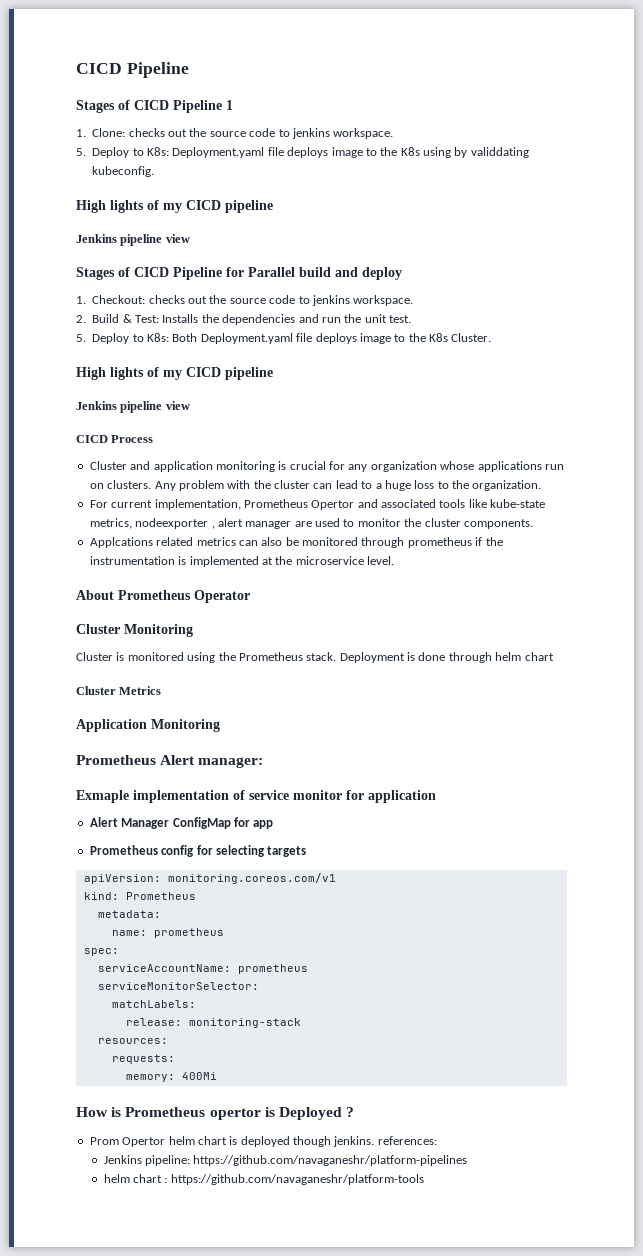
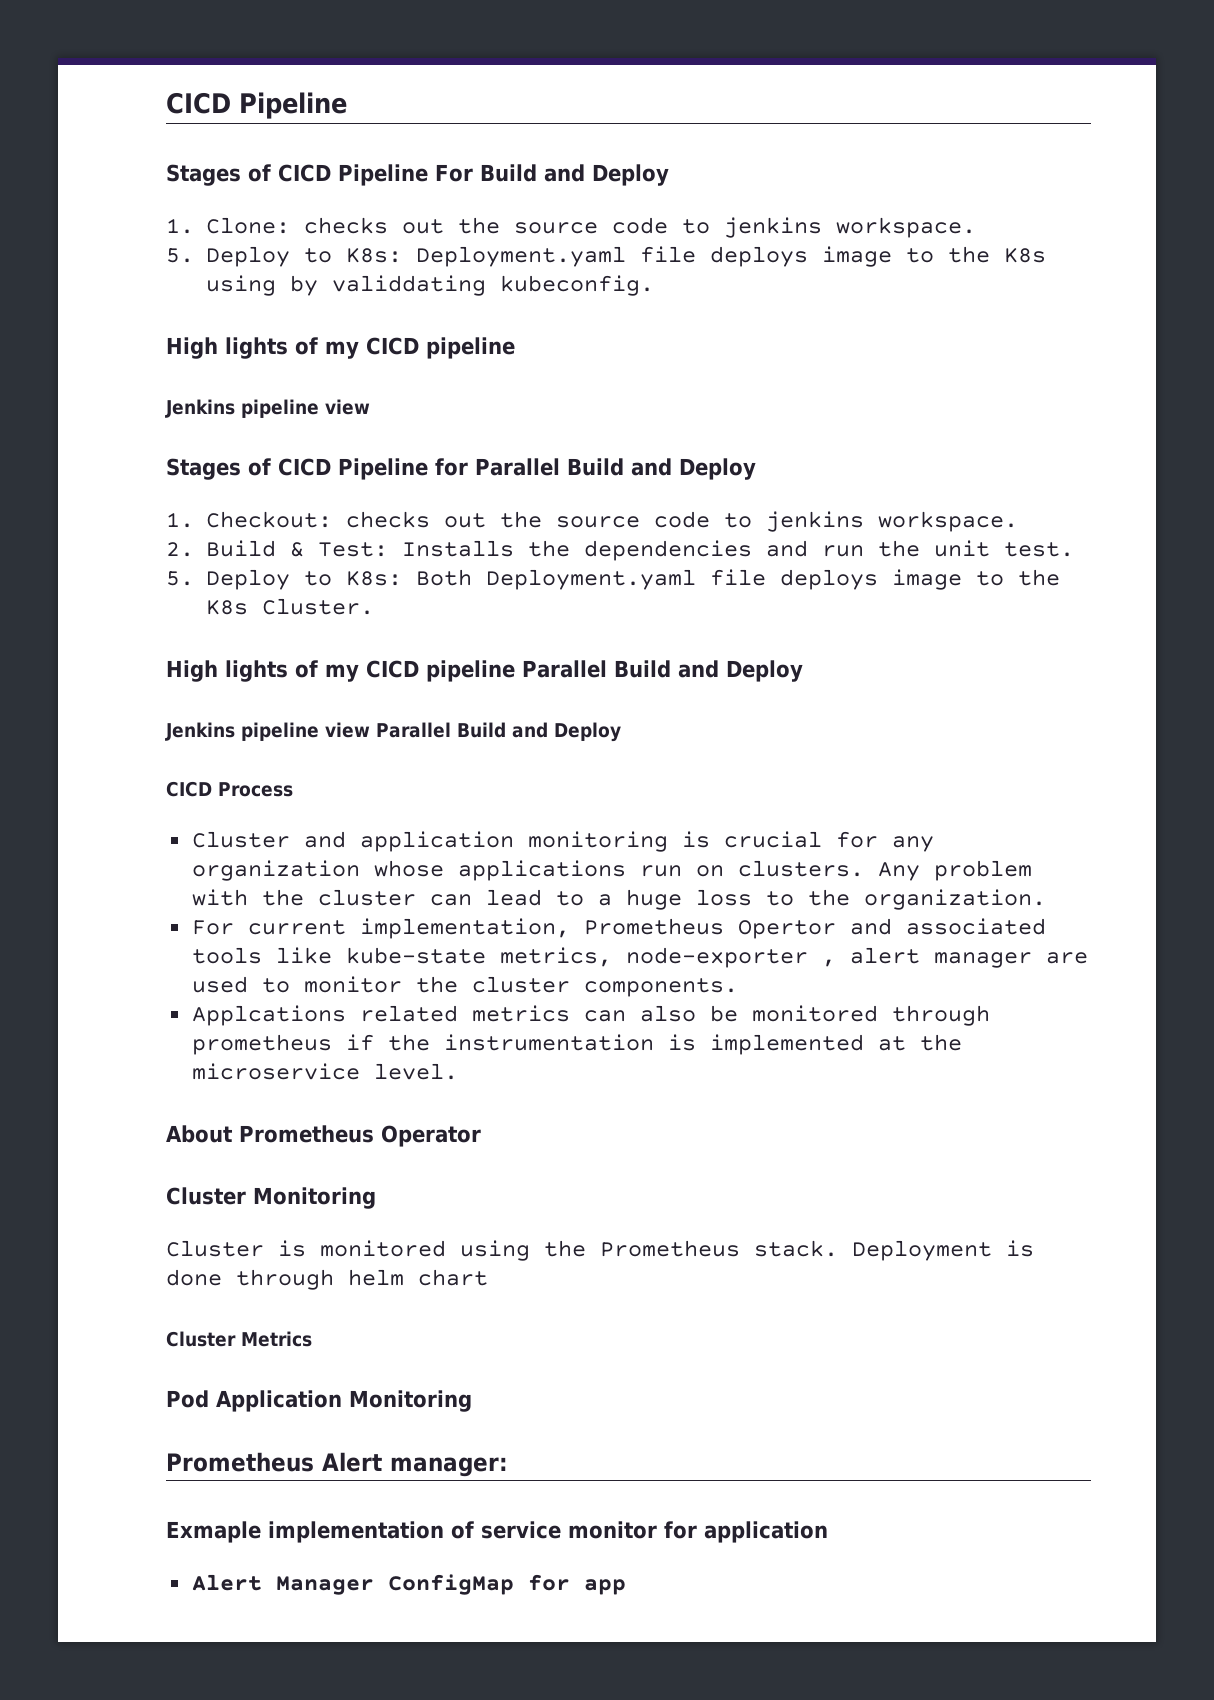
[226,100,233,110] 1 -> [435,164,669,186] For Build and Deploy
[299,267,402,280] build and deploy -> [566,458,756,480] Build and Deploy
[76,401,190,413] // Jenkins pipeline view -> [522,660,803,682] [165,722,621,742] Parallel Build and Deploy // Jenkins pipeline view Parallel Build and Deploy
[135,518,209,529] nodeexporter -> [625,947,808,968] node-exporter
(162, 690) none -> [166,1390,209,1408] Pod
[89,845,307,857] [83,873,336,884] [83,892,196,900] [97,910,161,918] [111,928,224,938] [83,948,119,956] [97,964,308,974] [97,982,259,990] [111,1000,196,1008] [125,1018,301,1028] [97,1038,168,1044] [111,1054,175,1064] [125,1072,217,1082] [76,1107,355,1120] [89,1136,437,1147] [103,1155,468,1166] [103,1174,424,1185] // Prometheus config for selecting targets // apiVersion: monitoring.coreos.com/v1 // kind: Prometheus // metadata: // name: prometheus // spec: // serviceAccountName: prometheus // serviceMonitorSelector: // matchLabels: // release: monitoring-stack // resources: // requests: // memory: 400Mi // How is Prometheus opertor is Deployed ? // Prom Opertor helm chart is deployed though jenkins. references: // Jenkins pipeline: https://github.com/navaganeshr/platform-pipelines // helm chart : https://github.com/navaganeshr/platform-tools -> (626, 1587) none

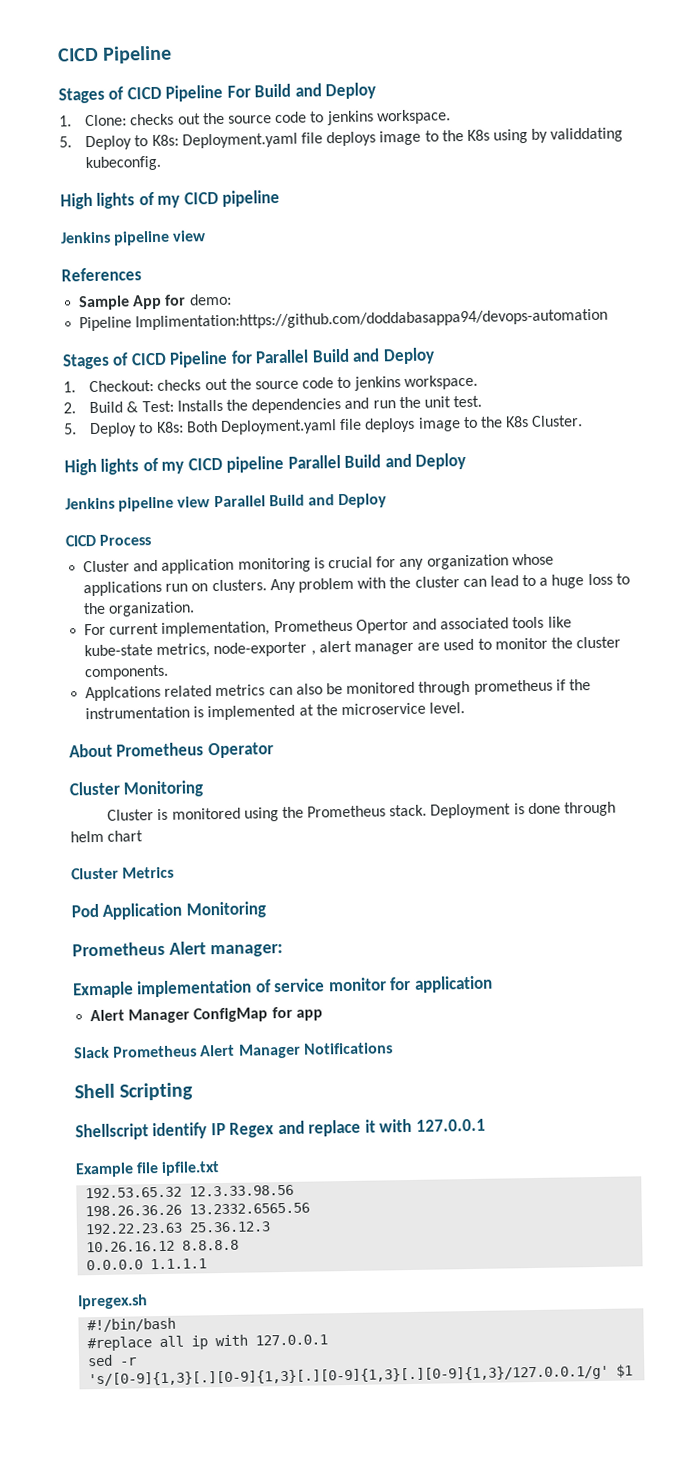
(370, 407) none -> [61,267,142,282] [78,293,232,311] [79,308,609,332] // References // Sample App for demo: // Pipeline Implimentation:https://github.com/doddabasappa94/devops-automation
(626, 1587) none -> [74,1042,393,1059] [74,1082,194,1101] [75,1118,486,1141] [75,1161,221,1178] [85,1184,295,1199] [85,1202,311,1217] [85,1221,272,1235] [86,1239,240,1253] [86,1258,208,1271] [78,1294,148,1310] [87,1317,177,1333] [87,1334,329,1352] [87,1354,138,1367] [88,1364,634,1388] // Slack Prometheus Alert Manager Notifications // Shell Scripting // Shellscript identify IP Regex and replace it with 127.0.0.1 // Example file ipfile.txt // 192.53.65.32 12.3.33.98.56 // 198.26.36.26 13.2332.6565.56 // 192.22.23.63 25.36.12.3 // 10.26.16.12 8.8.8.8 // 0.0.0.0 1.1.1.1 // Ipregex.sh // #!/bin/bash // #replace all ip with 127.0.0.1 // sed -r 's/[0-9]{1,3}[.][0-9]{1,3}[.][0-9]{1,3}[.][0-9]{1,3}/127.0.0.1/g' $1

